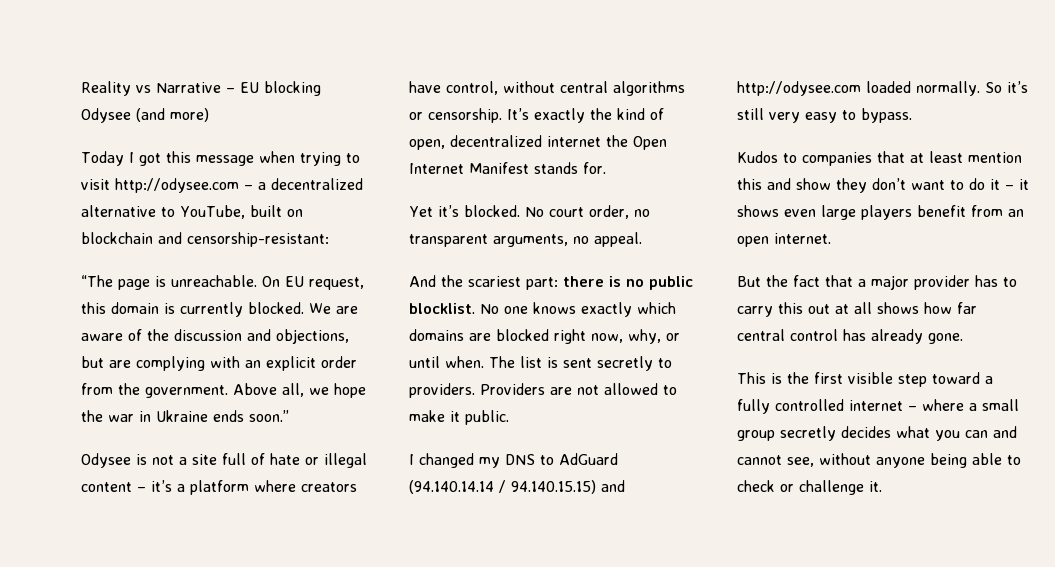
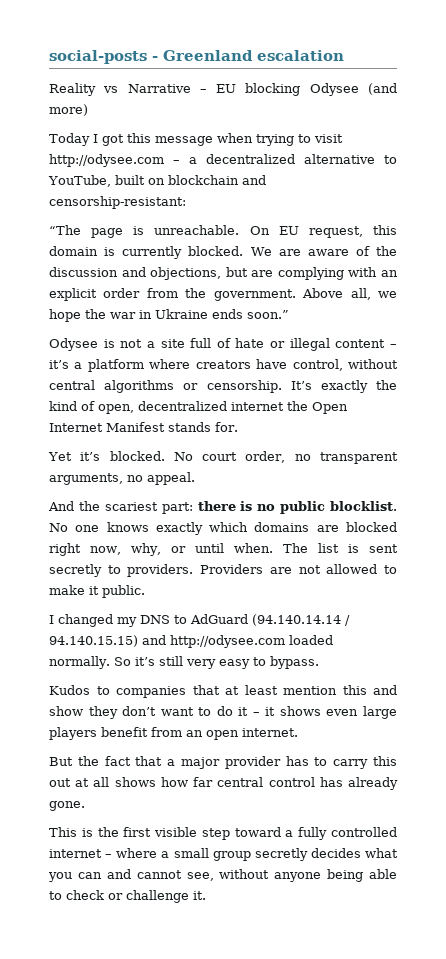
(81, 88) none -> [49,50,344,64] social-posts - Greenland escalation //

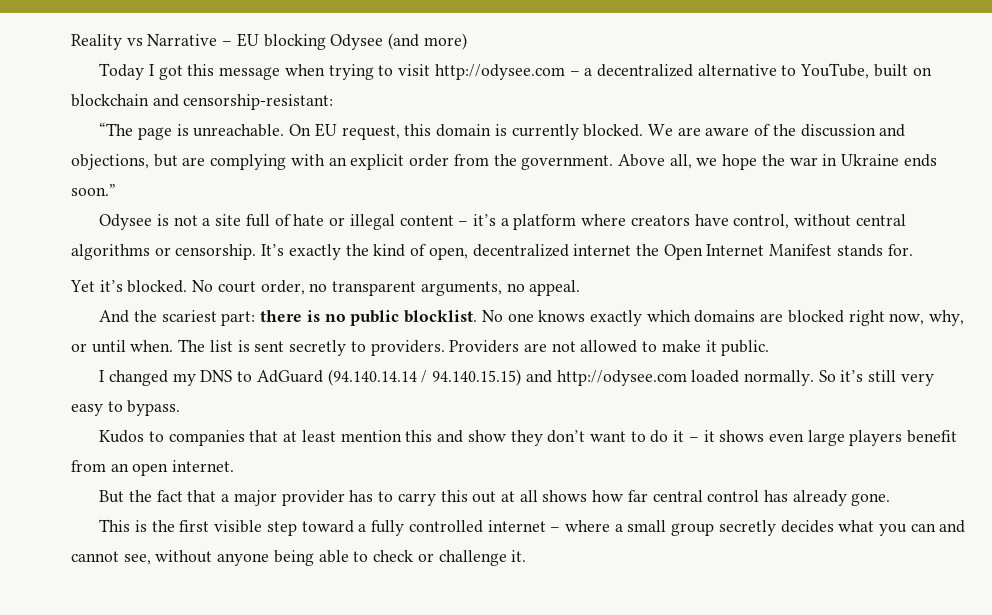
[49,50,344,64] social-posts - Greenland escalation // -> (71, 42) none

